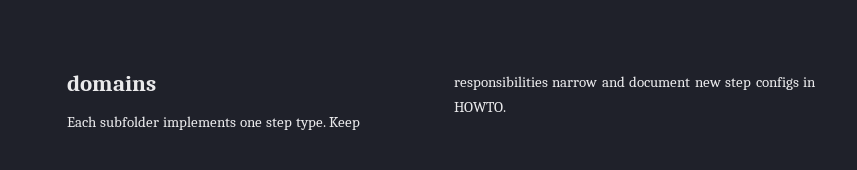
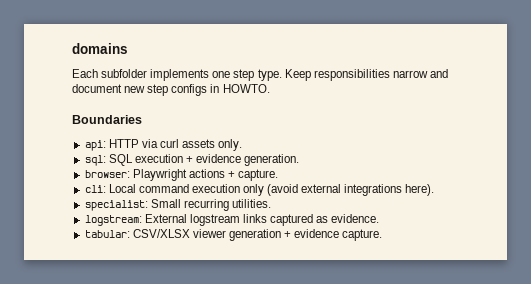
(506, 107) none -> [72,115,142,124] [84,139,243,151] [84,154,300,166] [84,169,279,181] [84,184,435,196] [84,199,271,211] [84,214,380,226] [84,229,383,241] // Boundaries // api: HTTP via curl assets only. // sql: SQL execution + evidence generation. // browser: Playwright actions + capture. // cli: Local command execution only (avoid external integrations here). // specialist: Small recurring utilities. // logstream: External logstream links captured as evidence. // tabular: CSV/XLSX viewer generation + evidence capture.

